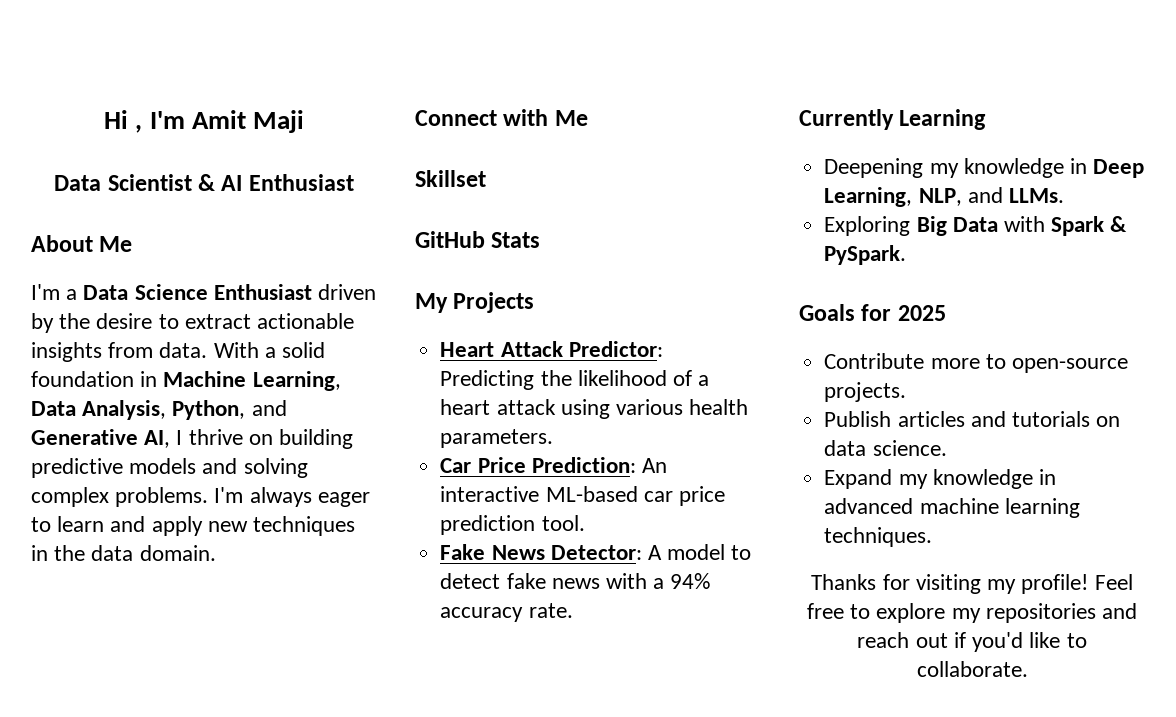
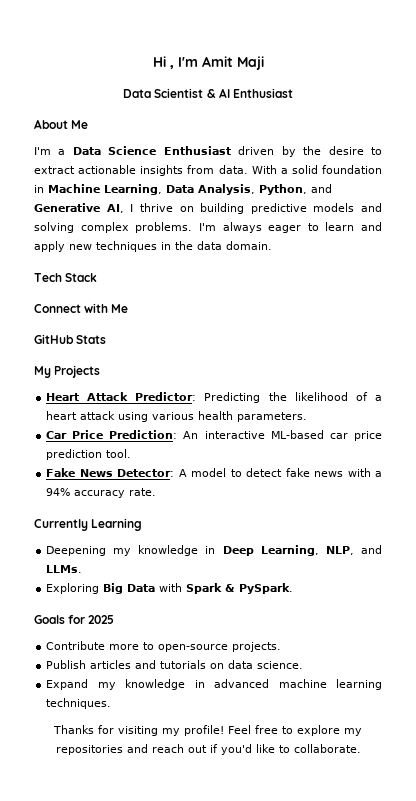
(216, 553) none -> [34,273,98,282] // Tech Stack
[415,170,486,187] // Skillset -> (129, 308) none

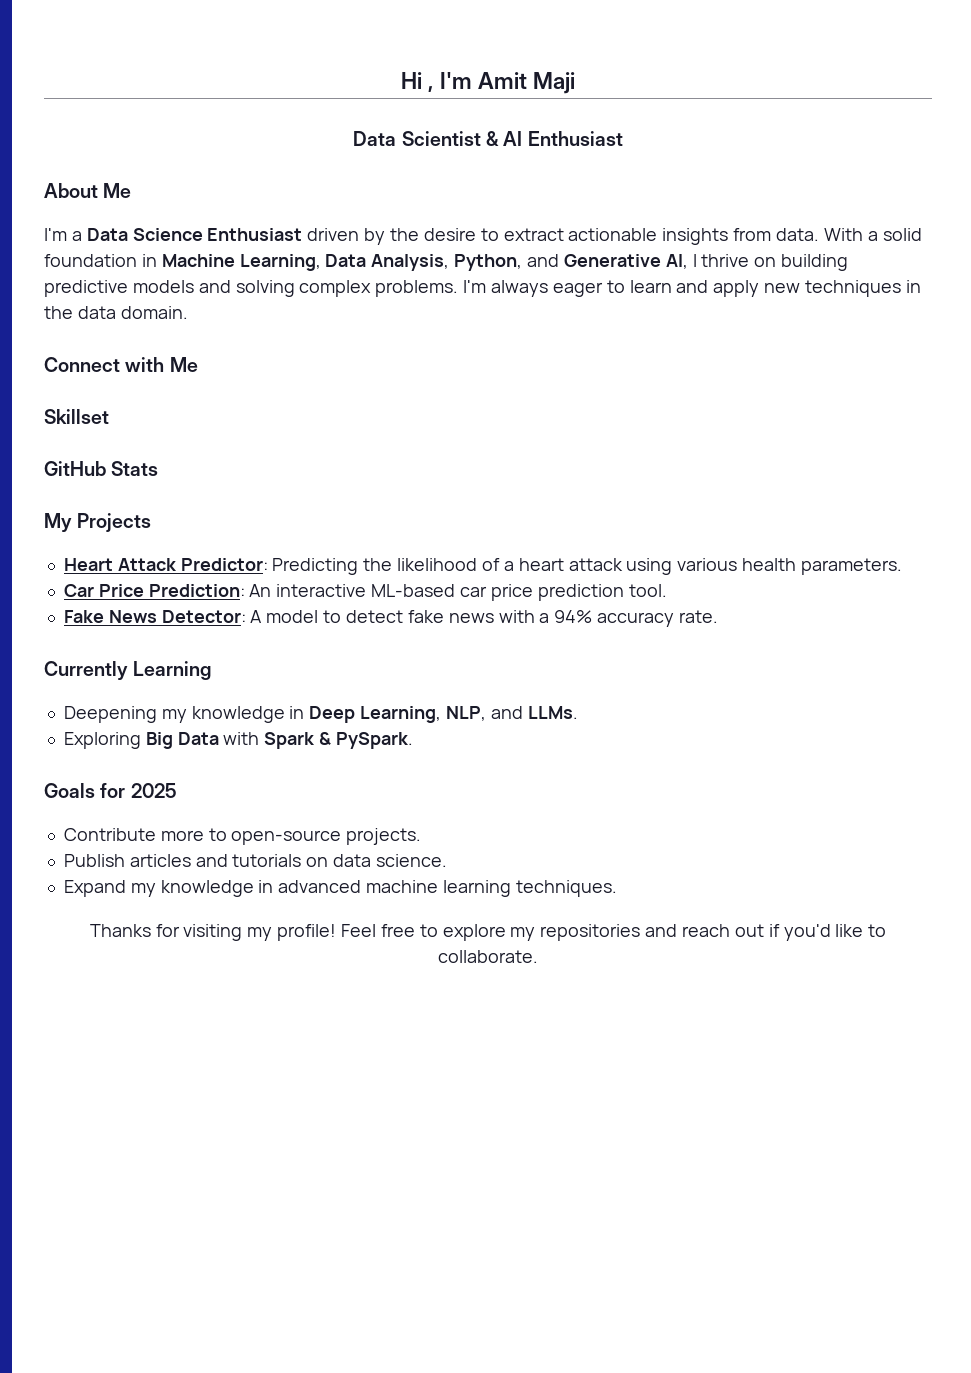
[34,273,98,282] // Tech Stack -> (188, 312) none
(129, 308) none -> [44,409,109,424] // Skillset

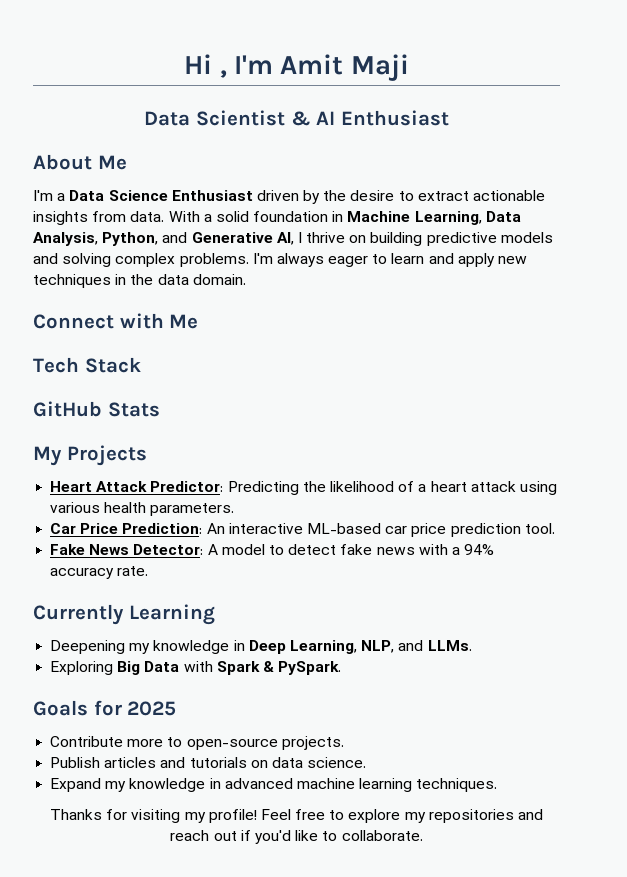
[44,409,109,424] Skillset -> [33,357,141,373] Tech Stack

